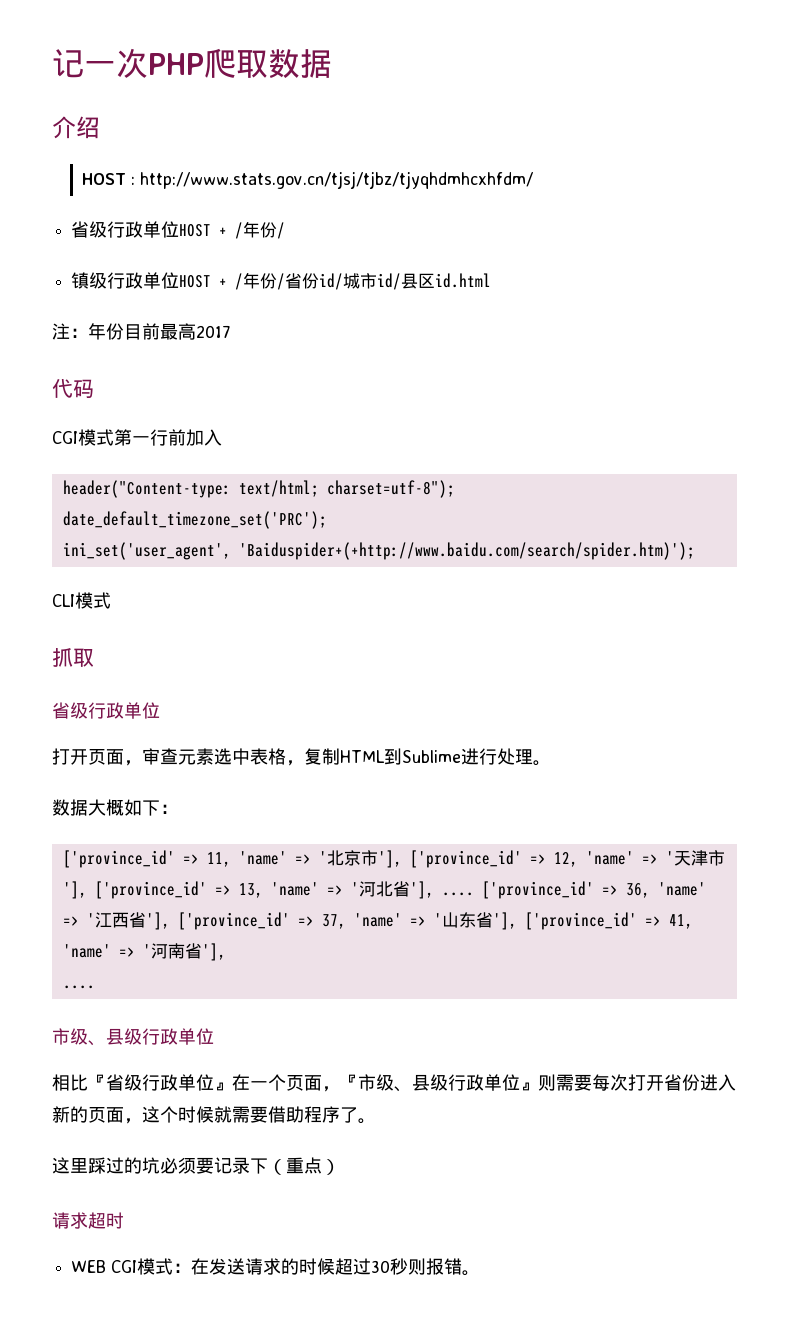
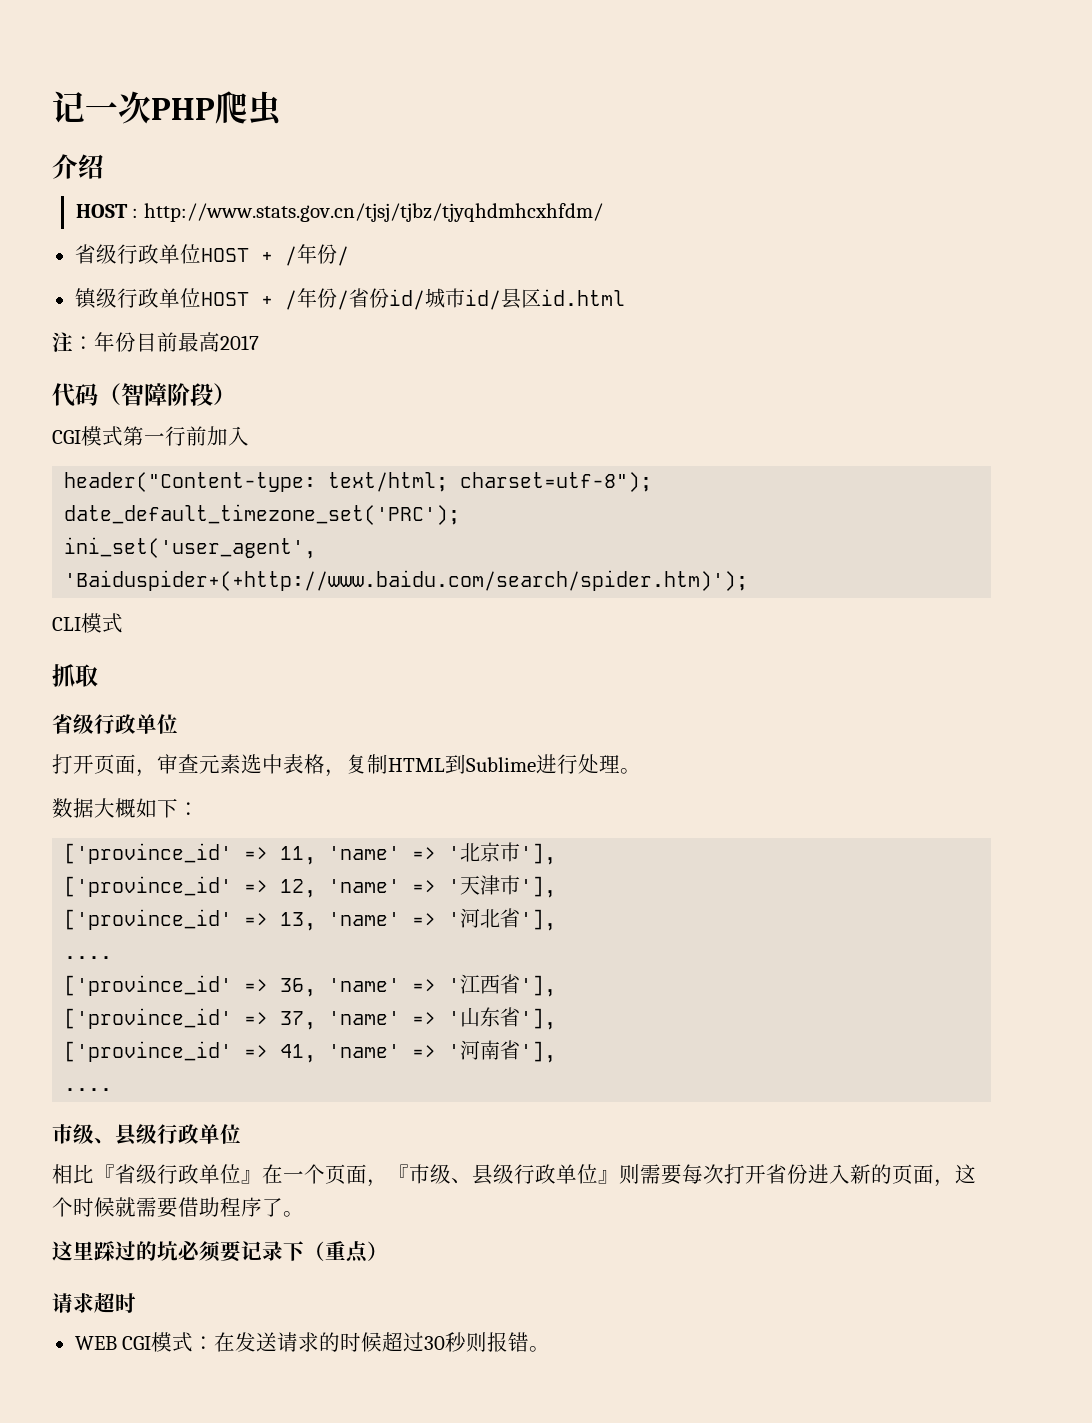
[236,49,332,78] 取数据 -> [248,91,282,126] 虫
(94, 388) none -> [98,383,236,406] （智障阶段）
(402, 859) none -> (557, 854) //
(87, 890) none -> (557, 887) //
[441,892,474,896] .... -> [64,956,113,959] // .... //
(170, 921) none -> (557, 986) //
(517, 921) none -> (557, 1019) //

